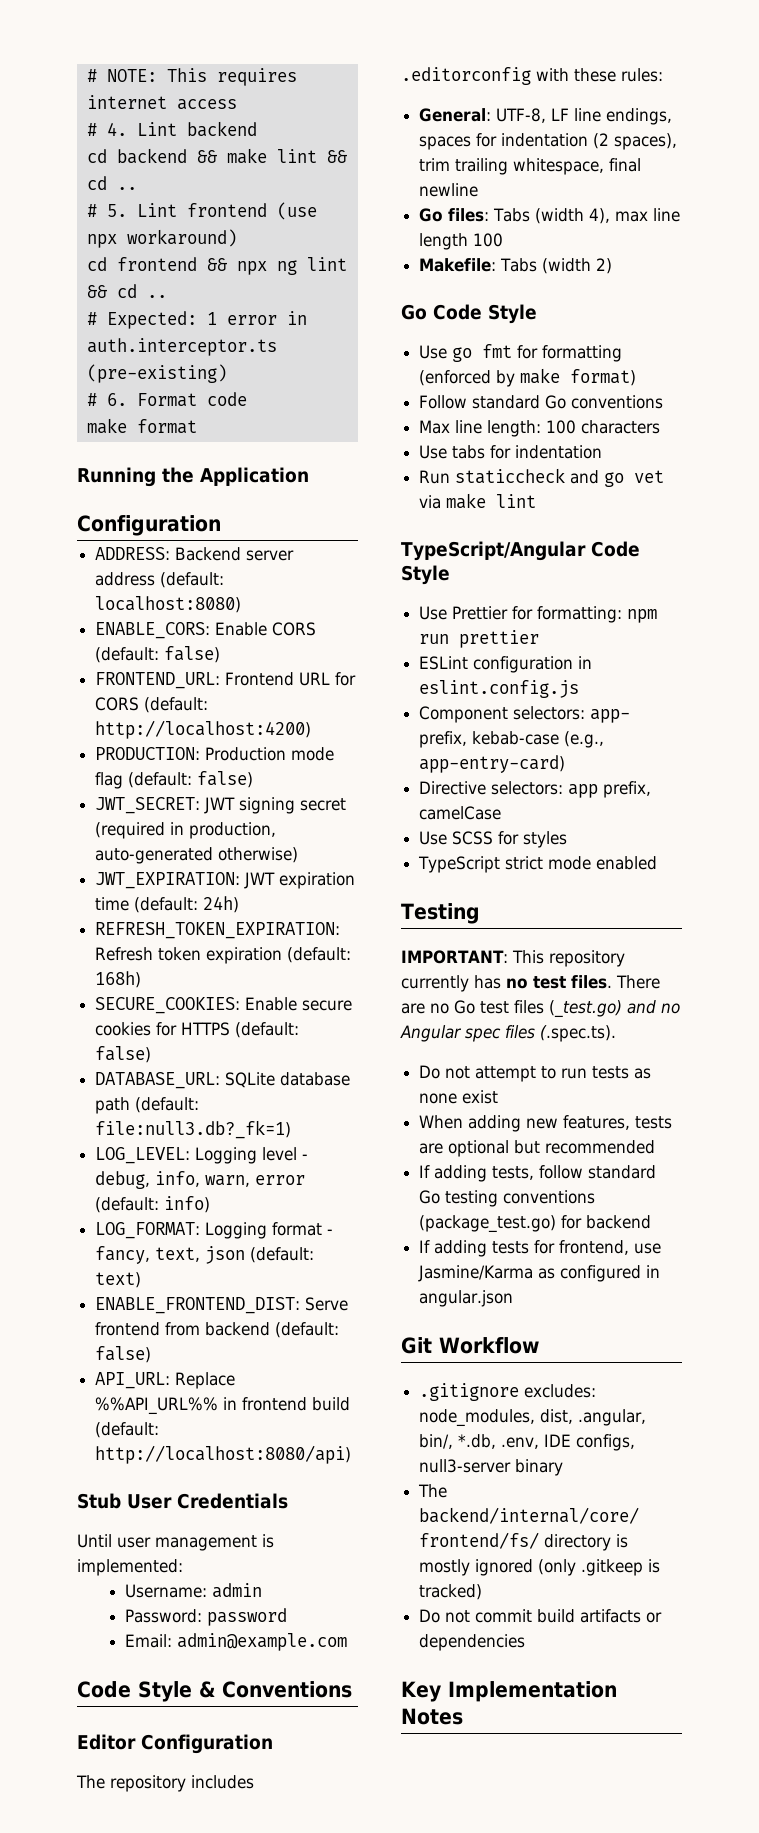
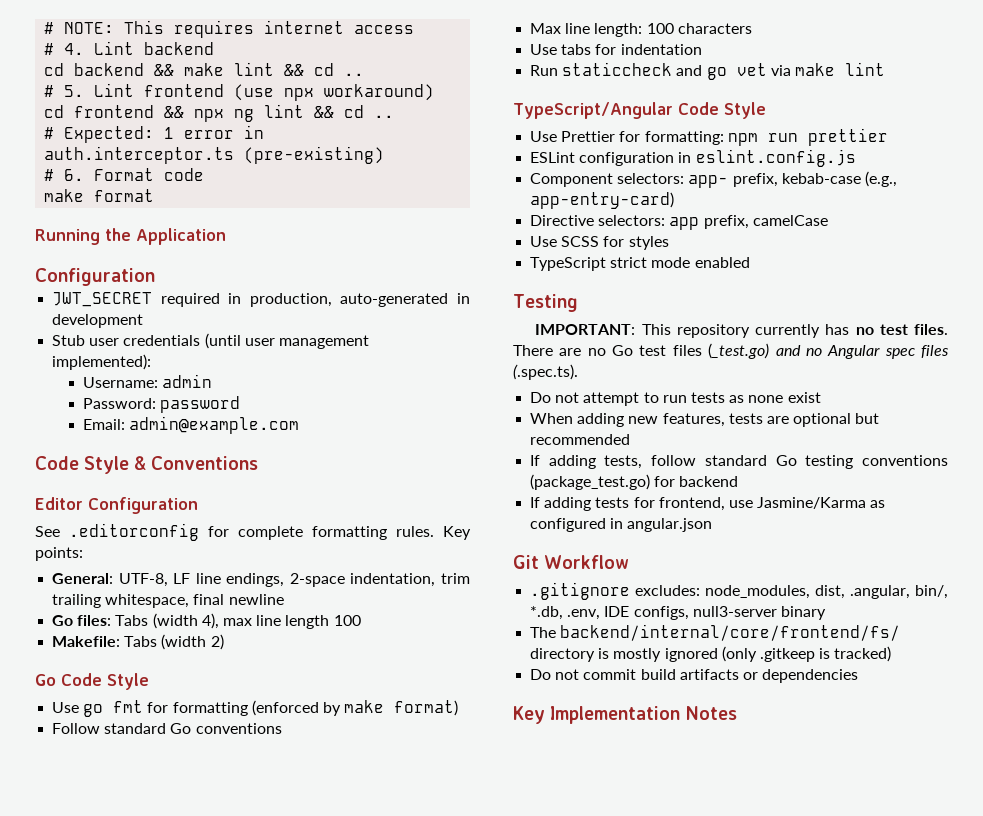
[95,547,295,561] [95,572,225,588] [95,596,242,613] [95,622,317,639] [95,646,221,663] [95,672,357,689] [95,697,209,713] [95,720,312,739] [95,747,335,761] [95,771,254,789] [95,797,347,814] [95,822,277,839] [95,847,299,864] [95,872,356,889] [95,896,240,913] [95,922,341,939] [95,947,352,964] [95,971,142,988] [95,997,353,1014] [95,1022,300,1038] [95,1046,152,1063] [95,1072,351,1089] [95,1097,200,1114] [95,1120,292,1139] [95,1147,309,1164] [95,1171,306,1189] [95,1196,211,1213] [95,1222,334,1239] [95,1246,315,1264] [95,1272,142,1288] [95,1297,349,1314] [95,1322,340,1338] [95,1346,152,1363] [95,1372,236,1389] [95,1397,351,1415] [95,1422,160,1438] [95,1445,352,1464] [77,1493,288,1509] [77,1534,274,1551] [77,1559,183,1576] ADDRESS: Backend server address (default: localhost:8080) // ENABLE_CORS: Enable CORS (default: false) // FRONTEND_URL: Frontend URL for CORS (default: http://localhost:4200) // PRODUCTION: Production mode flag (default: false) // JWT_SECRET: JWT signing secret (required in production, auto-generated otherwise) // JWT_EXPIRATION: JWT expiration time (default: 24h) // REFRESH_TOKEN_EXPIRATION: Refresh token expiration (default: 168h) // SECURE_COOKIES: Enable secure cookies for HTTPS (default: false) // DATABASE_URL: SQLite database path (default: file:null3.db?_fk=1) // LOG_LEVEL: Logging level - debug, info, warn, error (default: info) // LOG_FORMAT: Logging format - fancy, text, json (default: text) // ENABLE_FRONTEND_DIST: Serve frontend from backend (default: false) // API_URL: Replace %%API_URL%% in frontend build (default: http://localhost:8080/api) // Stub User Credentials // Until user management is implemented: -> [52,292,470,307] [52,314,144,328] [52,333,369,349] [52,354,152,370] JWT_SECRET required in production, auto-generated in development // Stub user credentials (until user management implemented):
[76,1775,254,1792] [401,67,663,85] The repository includes .editorconfig with these rules: -> [35,523,471,541] [35,547,83,561] See .editorconfig for complete formatting rules. Key points:
[419,133,678,150] spaces for indentation (2 spaces), -> [289,573,436,587] 2-space indentation,

